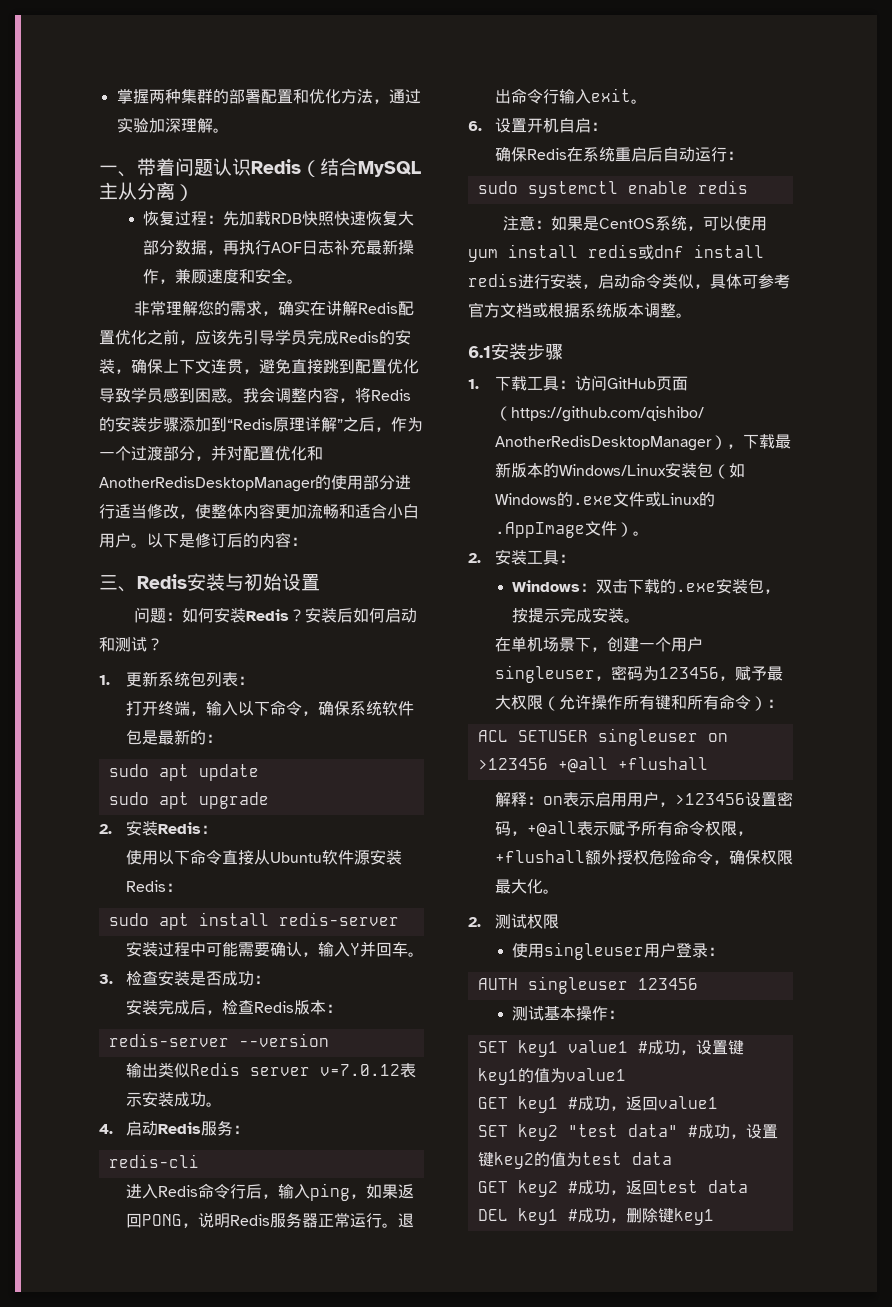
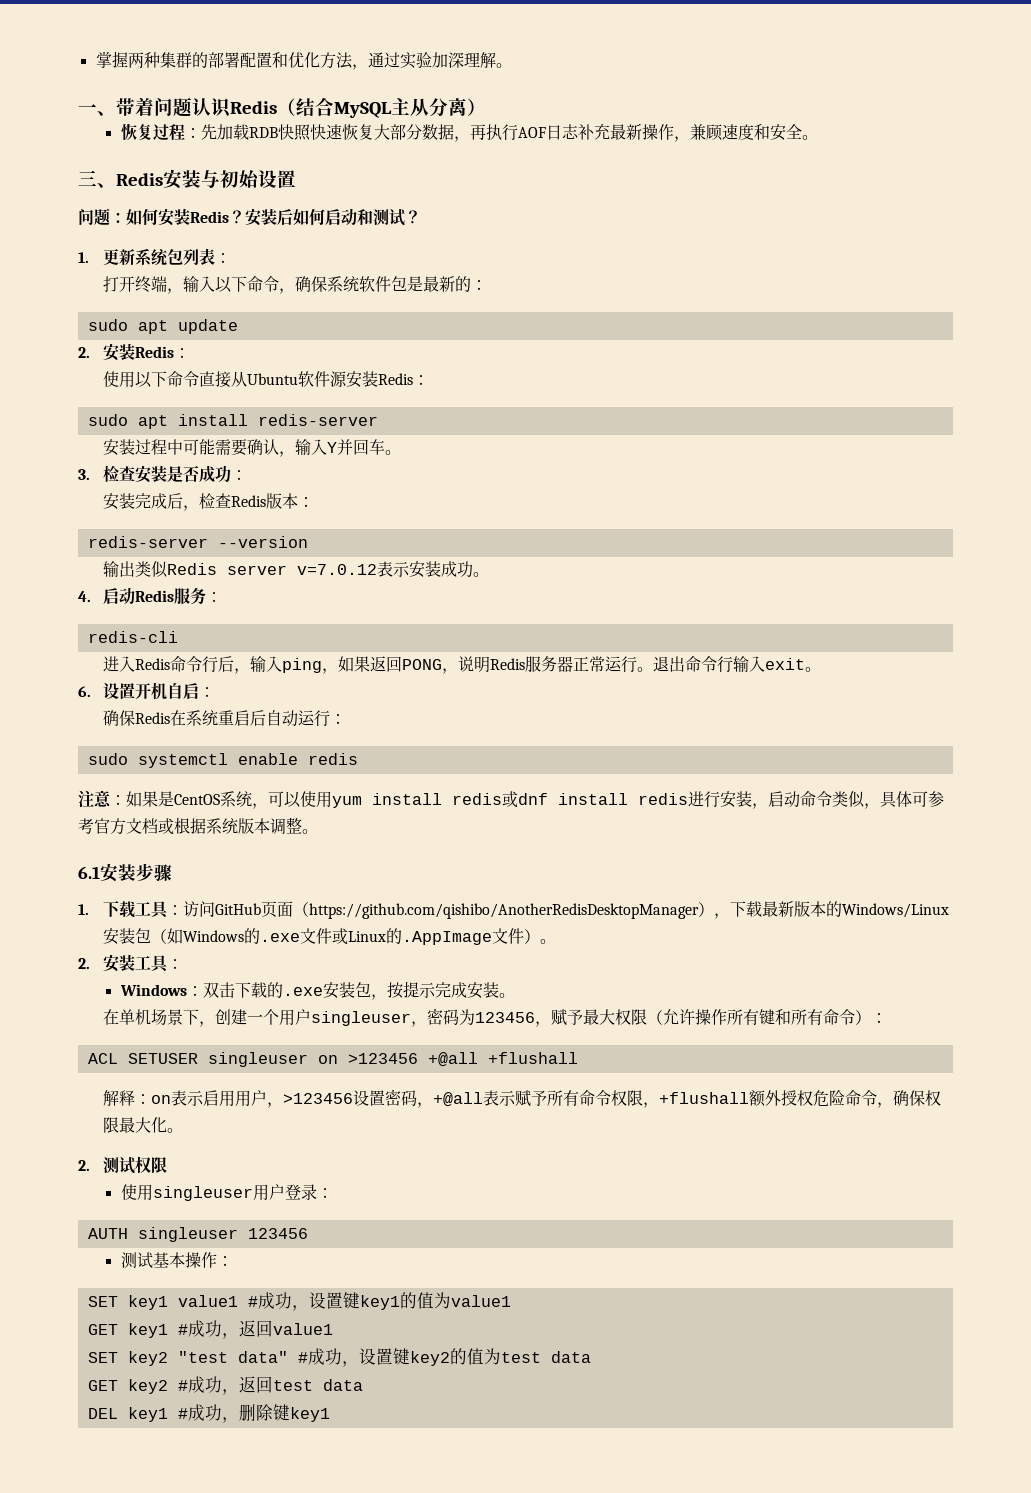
[134,300,415,316] [99,329,411,345] [99,359,419,374] [99,387,411,403] [99,416,423,432] [99,445,323,461] [99,475,411,492] [99,503,419,519] [99,532,307,548] // 非常理解您的需求，确实在讲解Redis配置优化之前，应该先引导学员完成Redis的安装，确保上下文连贯，避免直接跳到配置优化导致学员感到困惑。我会调整内容，将Redis的安装步骤添加到“Redis原理详解”之后，作为一个过渡部分，并对配置优化和AnotherRedisDesktopManager的使用部分进行适当修改，使整体内容更加流畅和适合小白用户。以下是修订后的内容： -> (818, 137) none
[108,792,269,809] // sudo apt upgrade -> (238, 326) none

